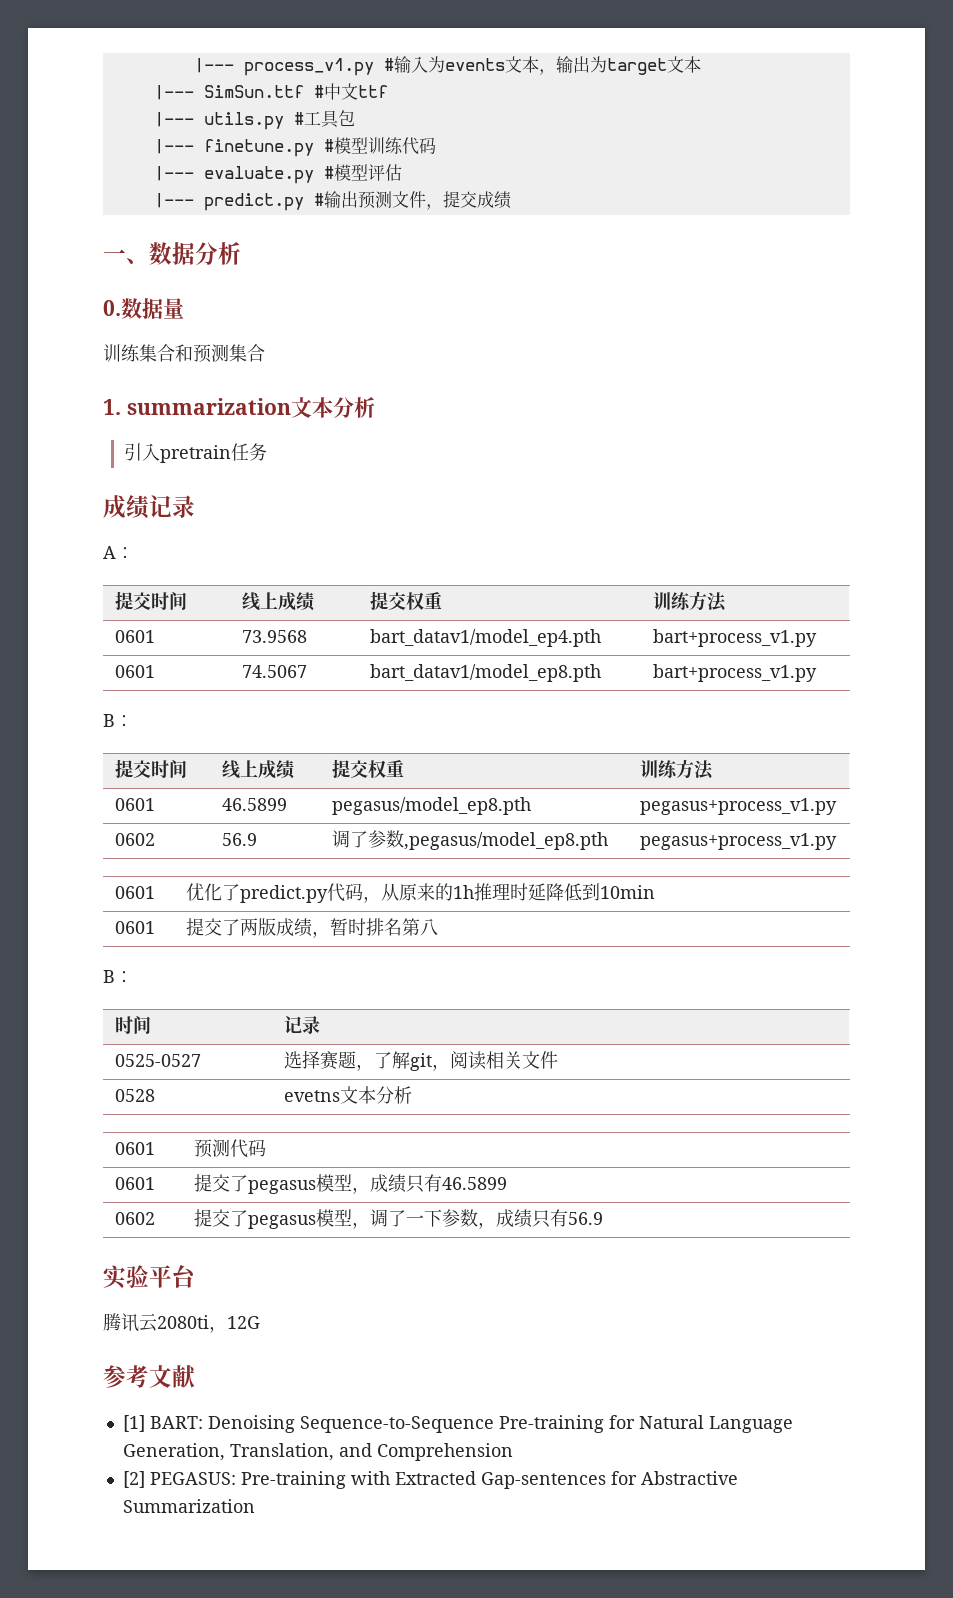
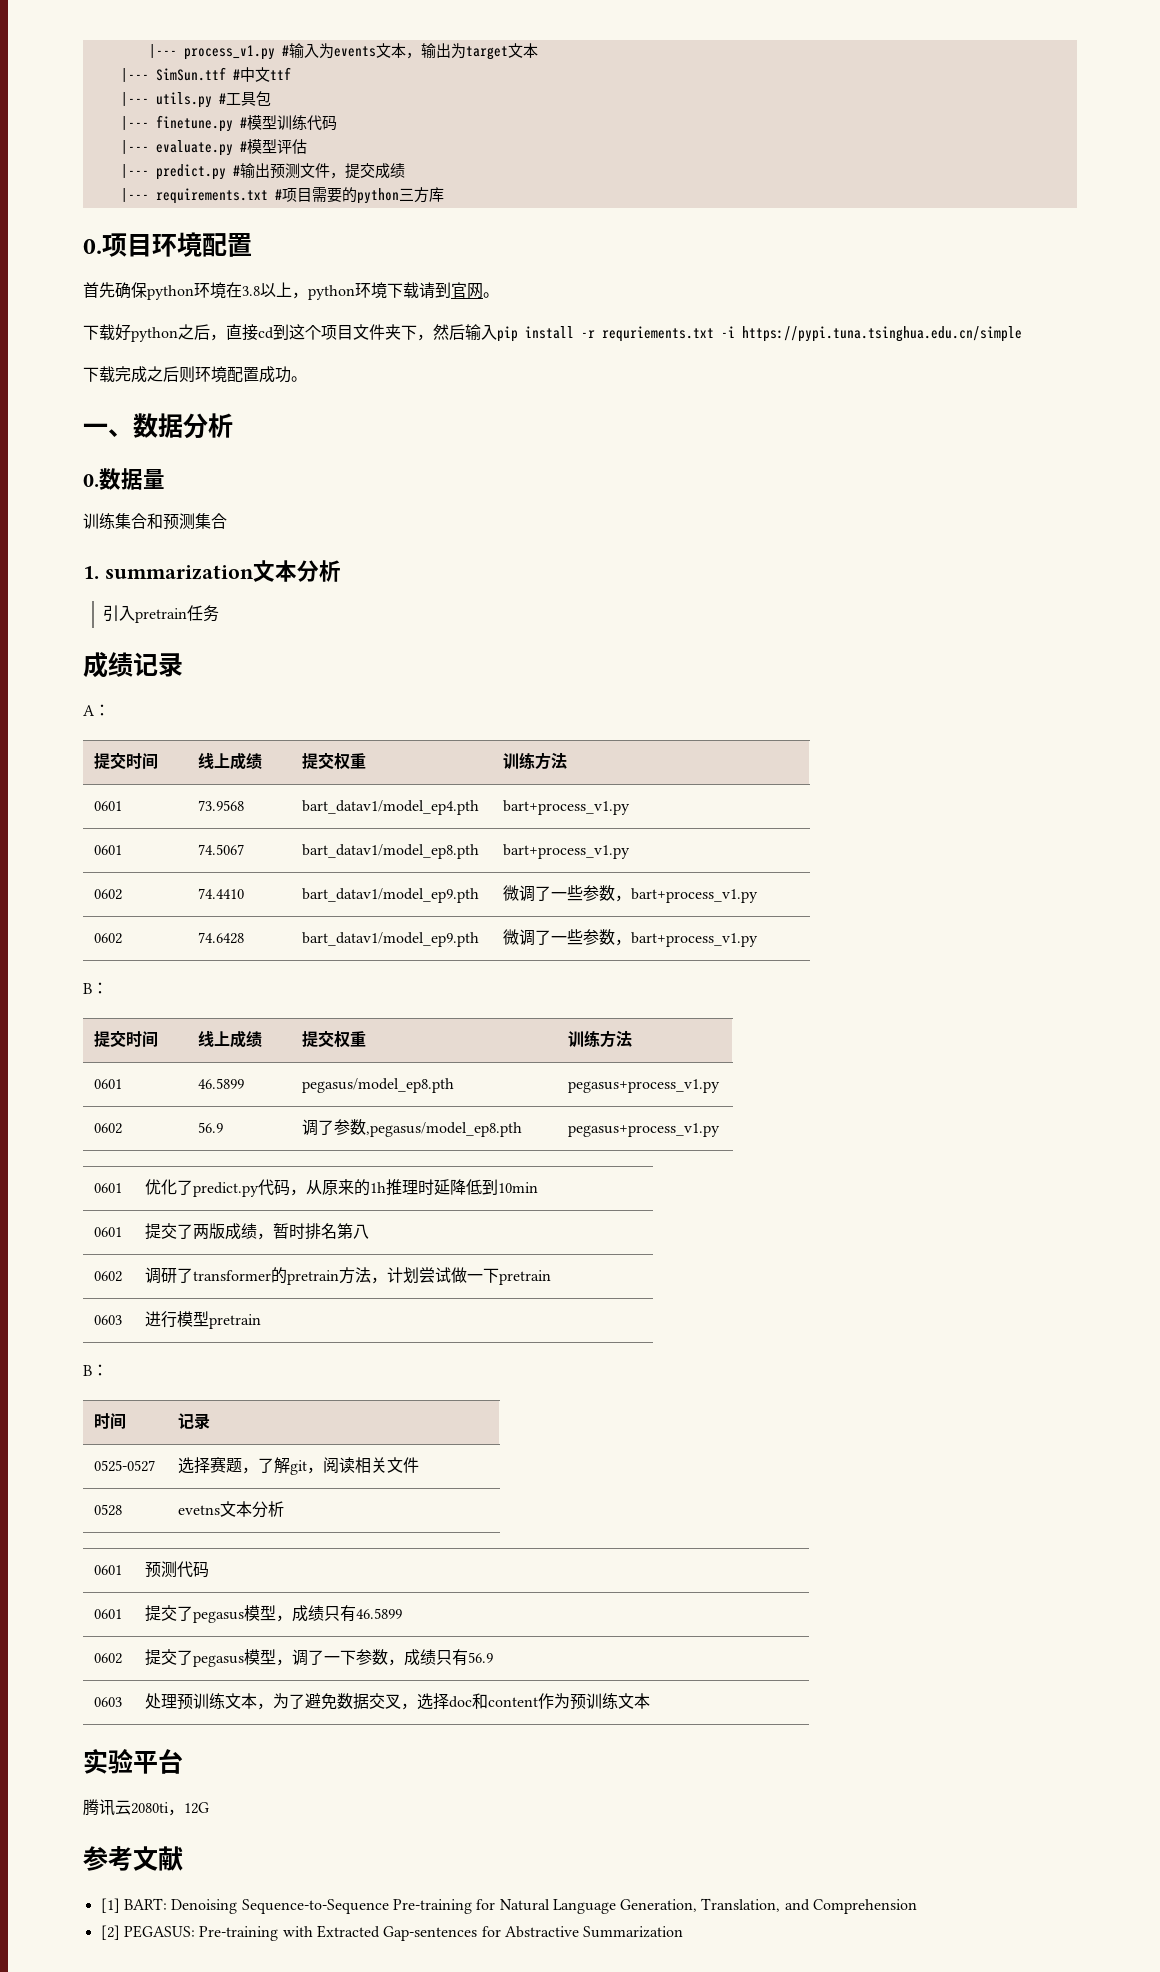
(511, 200) none -> [120,187,444,204] [83,232,252,257] [83,282,499,300] [83,324,1022,342] [83,366,307,383] // |--- requirements.txt #项目需要的python三方库 // 0.项目环境配置 // 首先确保python环境在3.8以上，python环境下载请到官网。 // 下载好python之后，直接cd到这个项目文件夹下，然后输入pip install -r requriements.txt -i https://pypi.tuna.tsinghua.edu.cn/simple // 下载完成之后则环境配置成功。
(817, 673) none -> [94,889,123,900] [198,888,245,899] [302,888,480,903] [503,885,759,903] [94,933,123,944] [198,932,245,944] [302,932,480,947] [503,929,759,947] // 0602 | 74.4410 | bart_datav1/model_ep9.pth | 微调了一些参数，bart+process_v1.py // 0602 | 74.6428 | bart_datav1/model_ep9.pth | 微调了一些参数，bart+process_v1.py
(438, 927) none -> [94,1271,123,1282] [145,1267,552,1285] [94,1315,123,1325] [145,1311,262,1329] // 0602 | 调研了transformer的pretrain方法，计划尝试做一下pretrain // 0603 | 进行模型pretrain
(603, 1218) none -> [94,1697,123,1707] [145,1693,651,1710] // 0603 | 处理预训练文本，为了避免数据交叉，选择doc和content作为预训练文本

